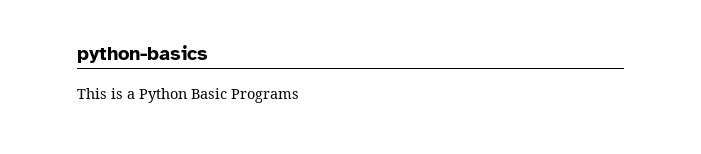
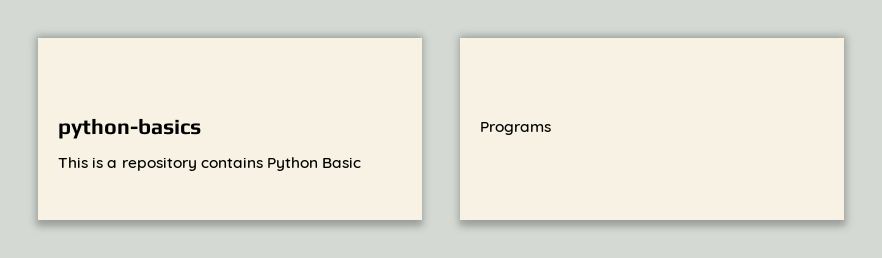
(135, 95) none -> [121,157,263,171] repository contains

